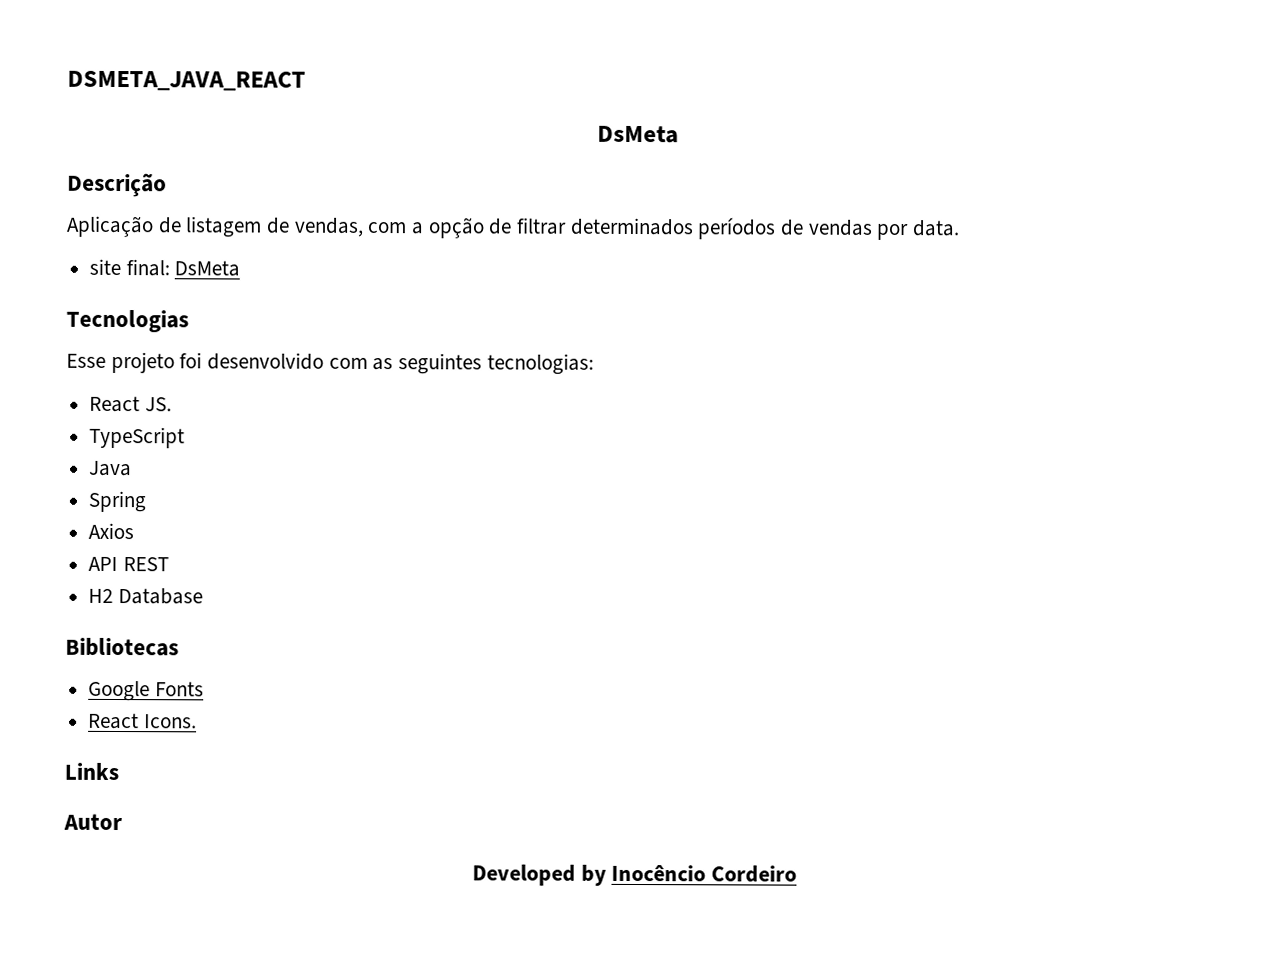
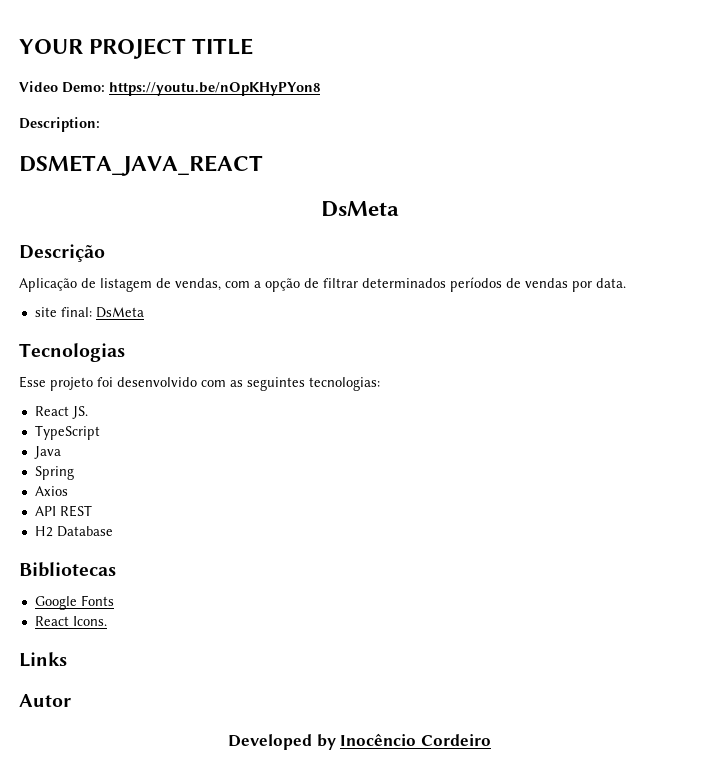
(67, 81) none -> [19,38,254,59] [19,81,320,96] [19,117,100,132] YOUR PROJECT TITLE // Video Demo: https://youtu.be/nOpKHyPYon8 // Description: //

